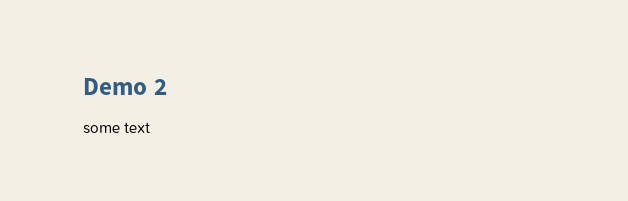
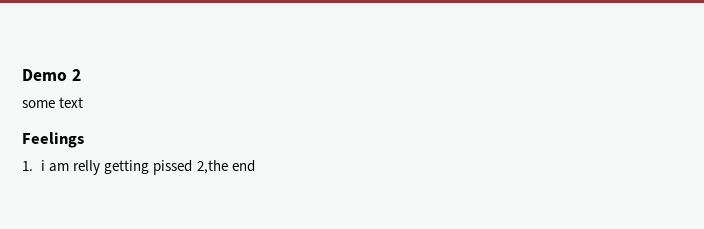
(151, 127) none -> [22,132,84,148] [22,160,255,175] // Feelings // 1. i am relly getting pissed 2,the end

